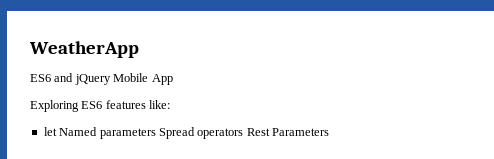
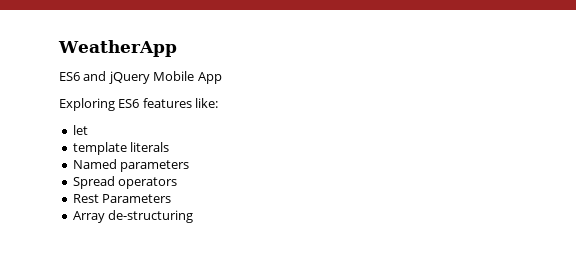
(57, 131) none -> [72,142,170,155] // template literals //
(156, 133) none -> (190, 166) //
(244, 133) none -> (178, 183) //
(329, 132) none -> [72,210,194,223] // Array de-structuring

